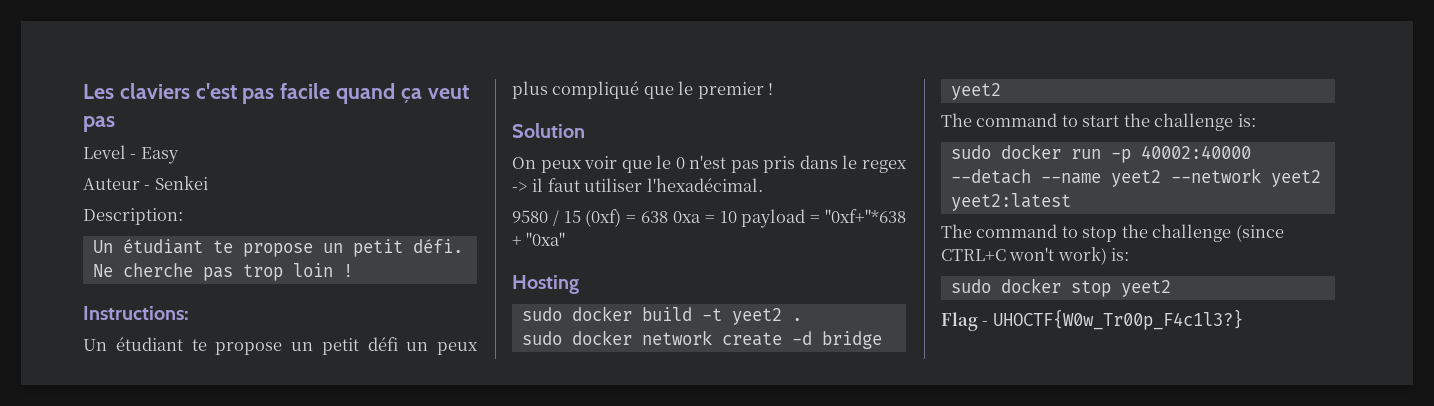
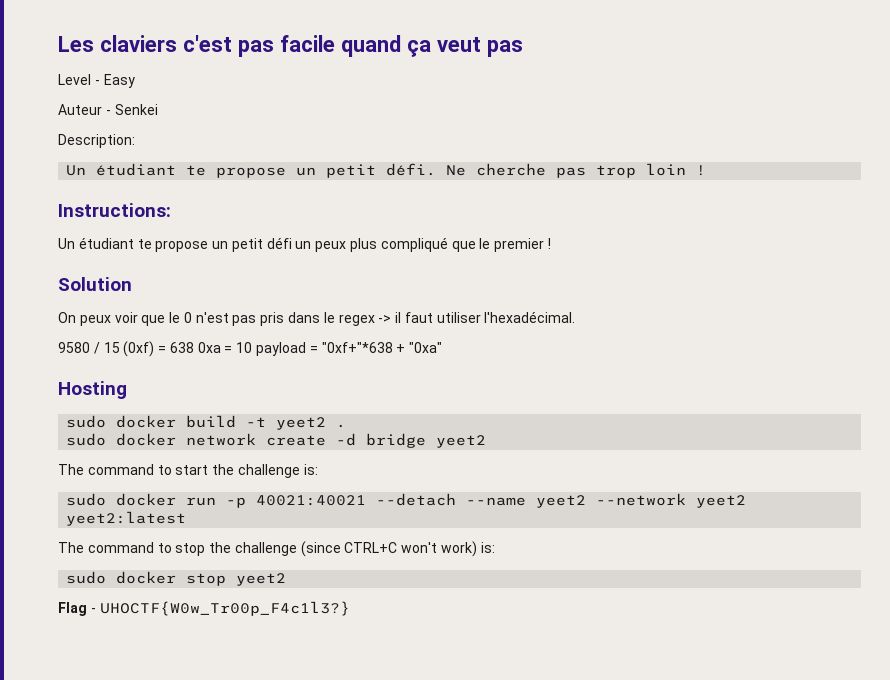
[1140,145,1251,159] 40002:40000 -> [256,495,367,506] 40021:40021

